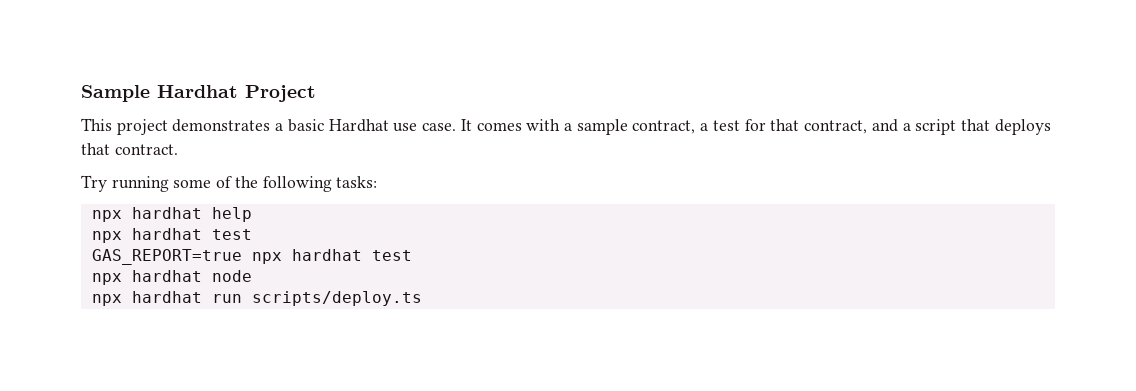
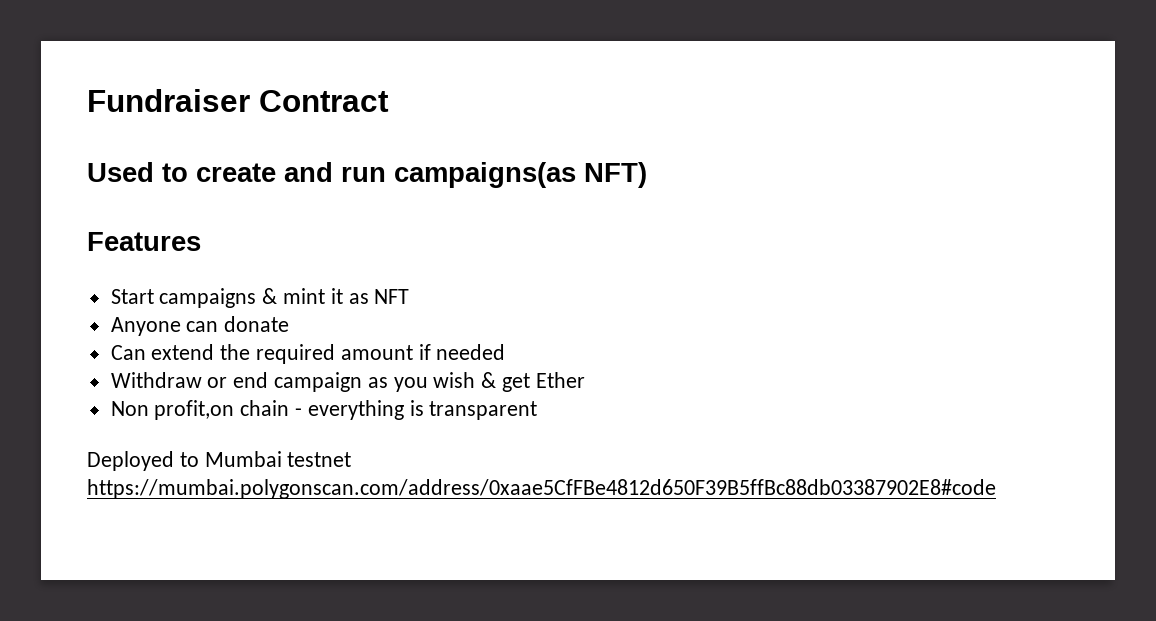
[81,85,316,102] [81,118,1051,135] [81,143,178,155] [81,175,378,192] [91,207,252,222] [91,228,252,243] [91,249,412,265] [91,270,252,285] [91,291,422,306] Sample Hardhat Project // This project demonstrates a basic Hardhat use case. It comes with a sample contract, a test for that contract, and a script that deploys that contract. // Try running some of the following tasks: // npx hardhat help // npx hardhat test // GAS_REPORT=true npx hardhat test // npx hardhat node // npx hardhat run scripts/deploy.ts -> [87,89,389,112] [87,162,647,188] [87,232,201,251] [110,288,410,308] [110,316,290,336] [110,344,506,364] [110,372,585,392] [110,400,538,420] [87,451,352,471] [87,479,996,499] Fundraiser Contract // Used to create and run campaigns(as NFT) // Features // Start campaigns & mint it as NFT // Anyone can donate // Can extend the required amount if needed // Withdraw or end campaign as you wish & get Ether // Non profit,on chain - everything is transparent // Deployed to Mumbai testnet https://mumbai.polygonscan.com/address/0xaae5CfFBe4812d650F39B5ffBc88db03387902E8#code

